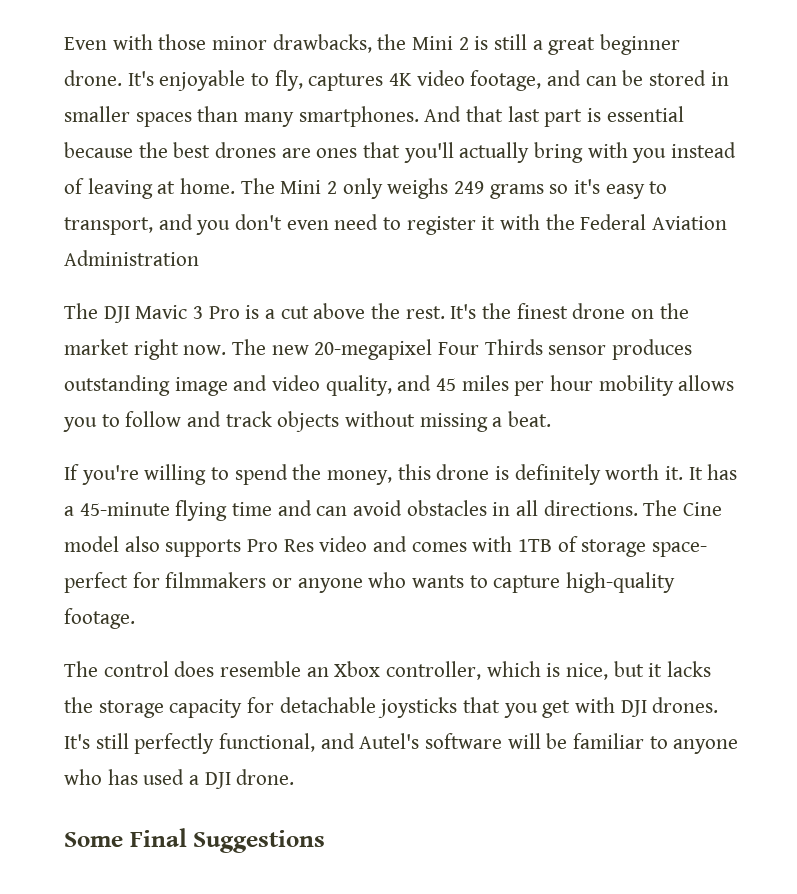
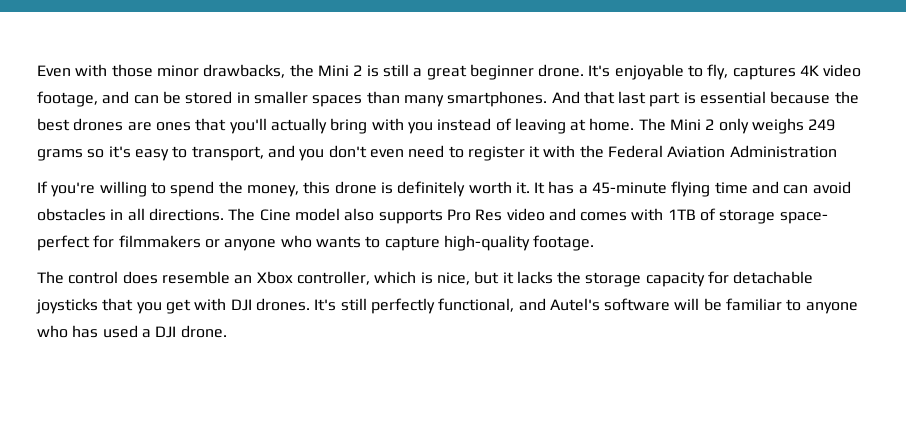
[64,303,689,323] [64,339,693,360] [64,375,735,396] [63,411,552,432] // The DJI Mavic 3 Pro is a cut above the rest. It's the finest drone on the market right now. The new 20-megapixel Four Thirds sensor produces outstanding image and video quality, and 45 miles per hour mobility allows you to follow and track objects without missing a beat. -> (837, 151) none
[64,828,326,853] // Some Final Suggestions -> (227, 331) none

